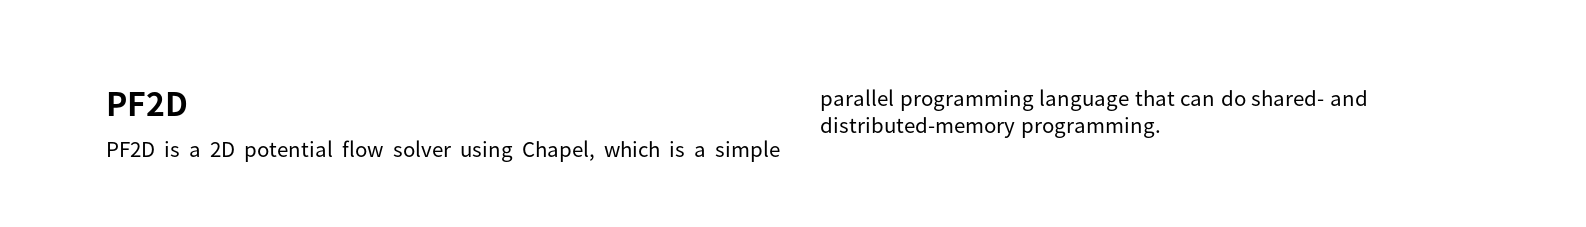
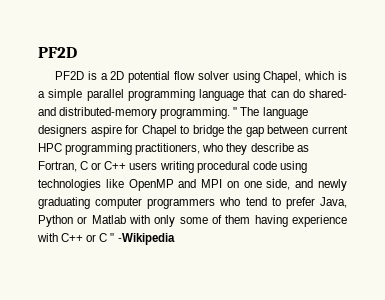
(1161, 127) none -> [233,107,308,119] [38,125,348,137] [38,143,309,155] [38,161,307,173] [38,179,347,191] [38,197,347,209] [38,215,347,227] [37,233,175,245] " The language designers aspire for Chapel to bridge the gap between current HPC programming practitioners, who they describe as Fortran, C or C++ users writing procedural code using technologies like OpenMP and MPI on one side, and newly graduating computer programmers who tend to prefer Java, Python or Matlab with only some of them having experience with C++ or C " -Wikipedia

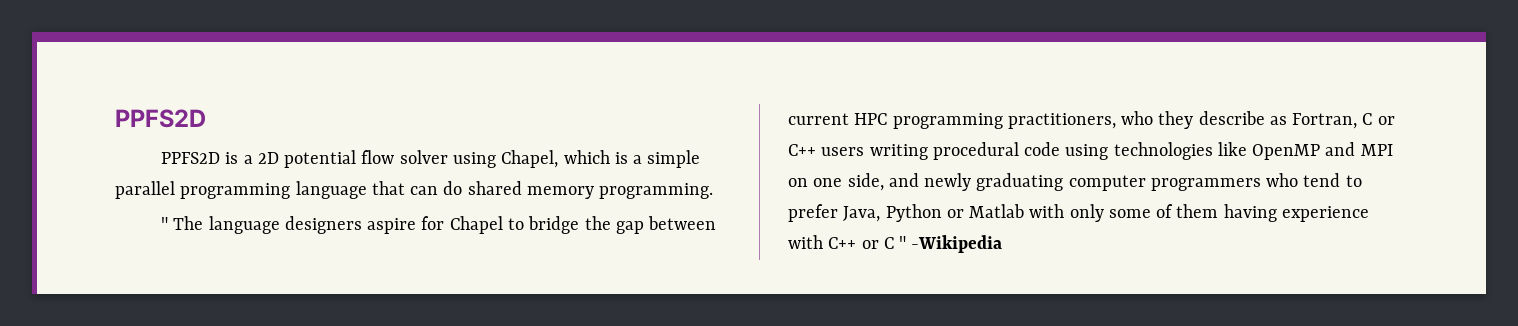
[38,47,77,58] [55,71,85,80] PF2D // PF2D -> [115,109,206,128] [161,152,221,164] PPFS2D // PPFS2D
[309,89,347,98] [38,107,158,119] shared- and distributed-memory -> [467,181,594,199] shared memory
(231, 113) none -> (714, 191) //

